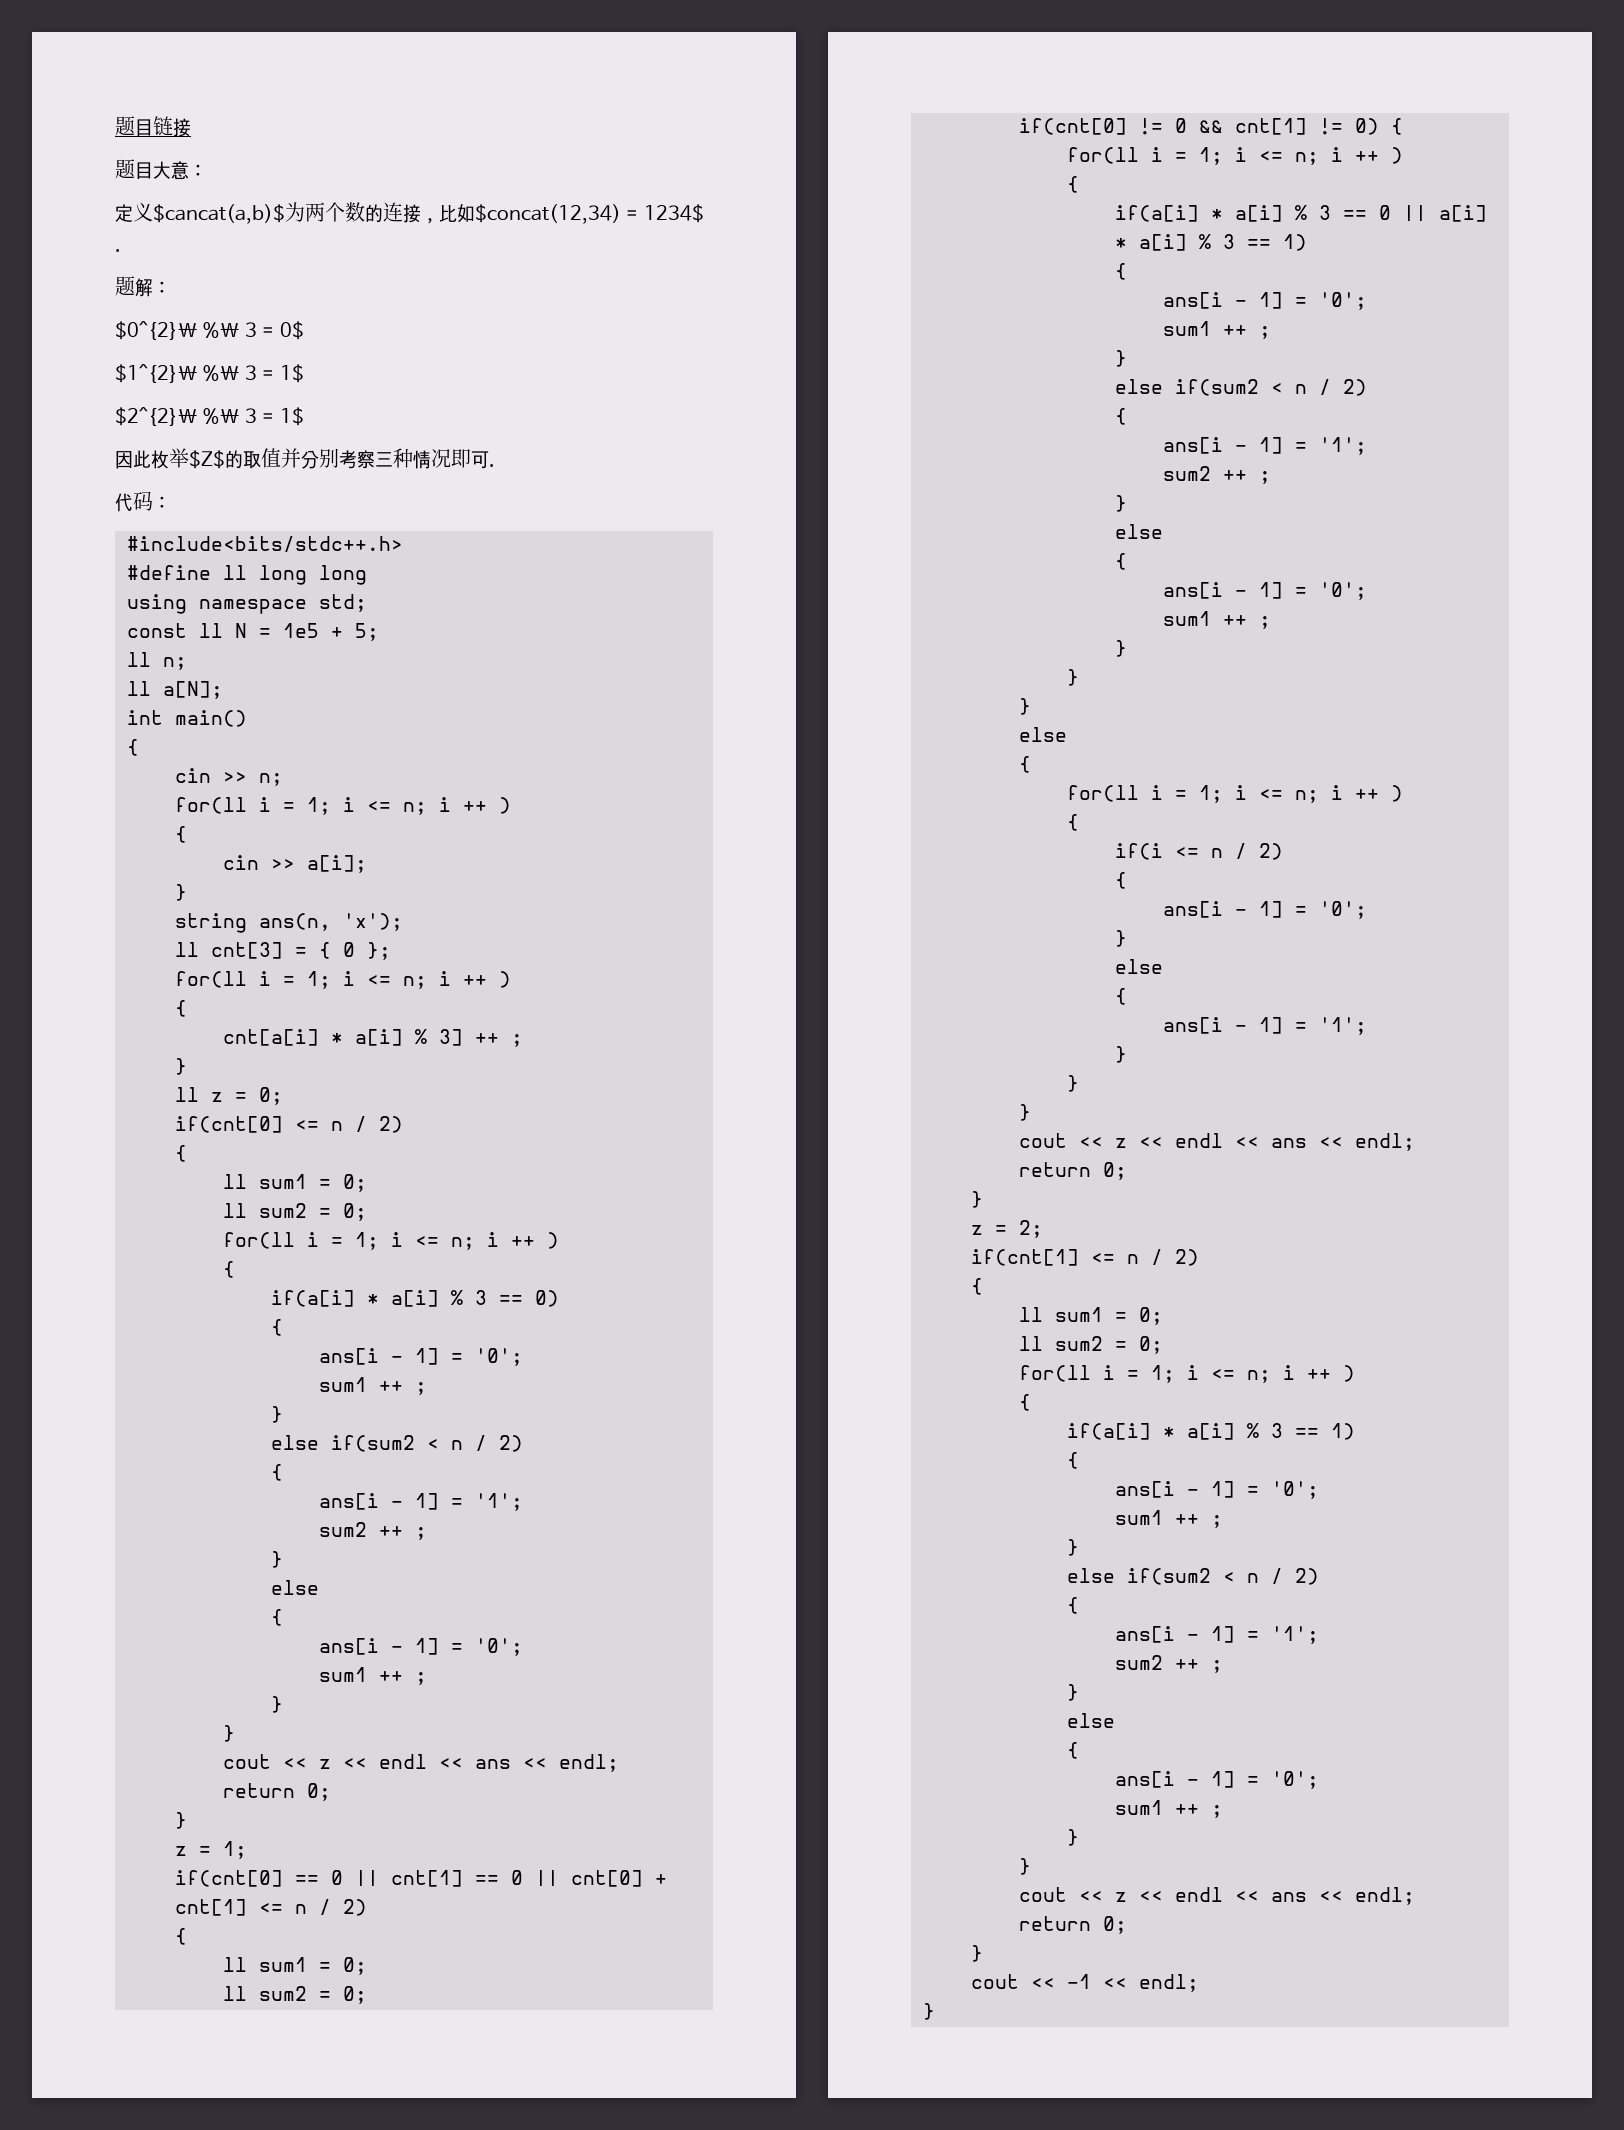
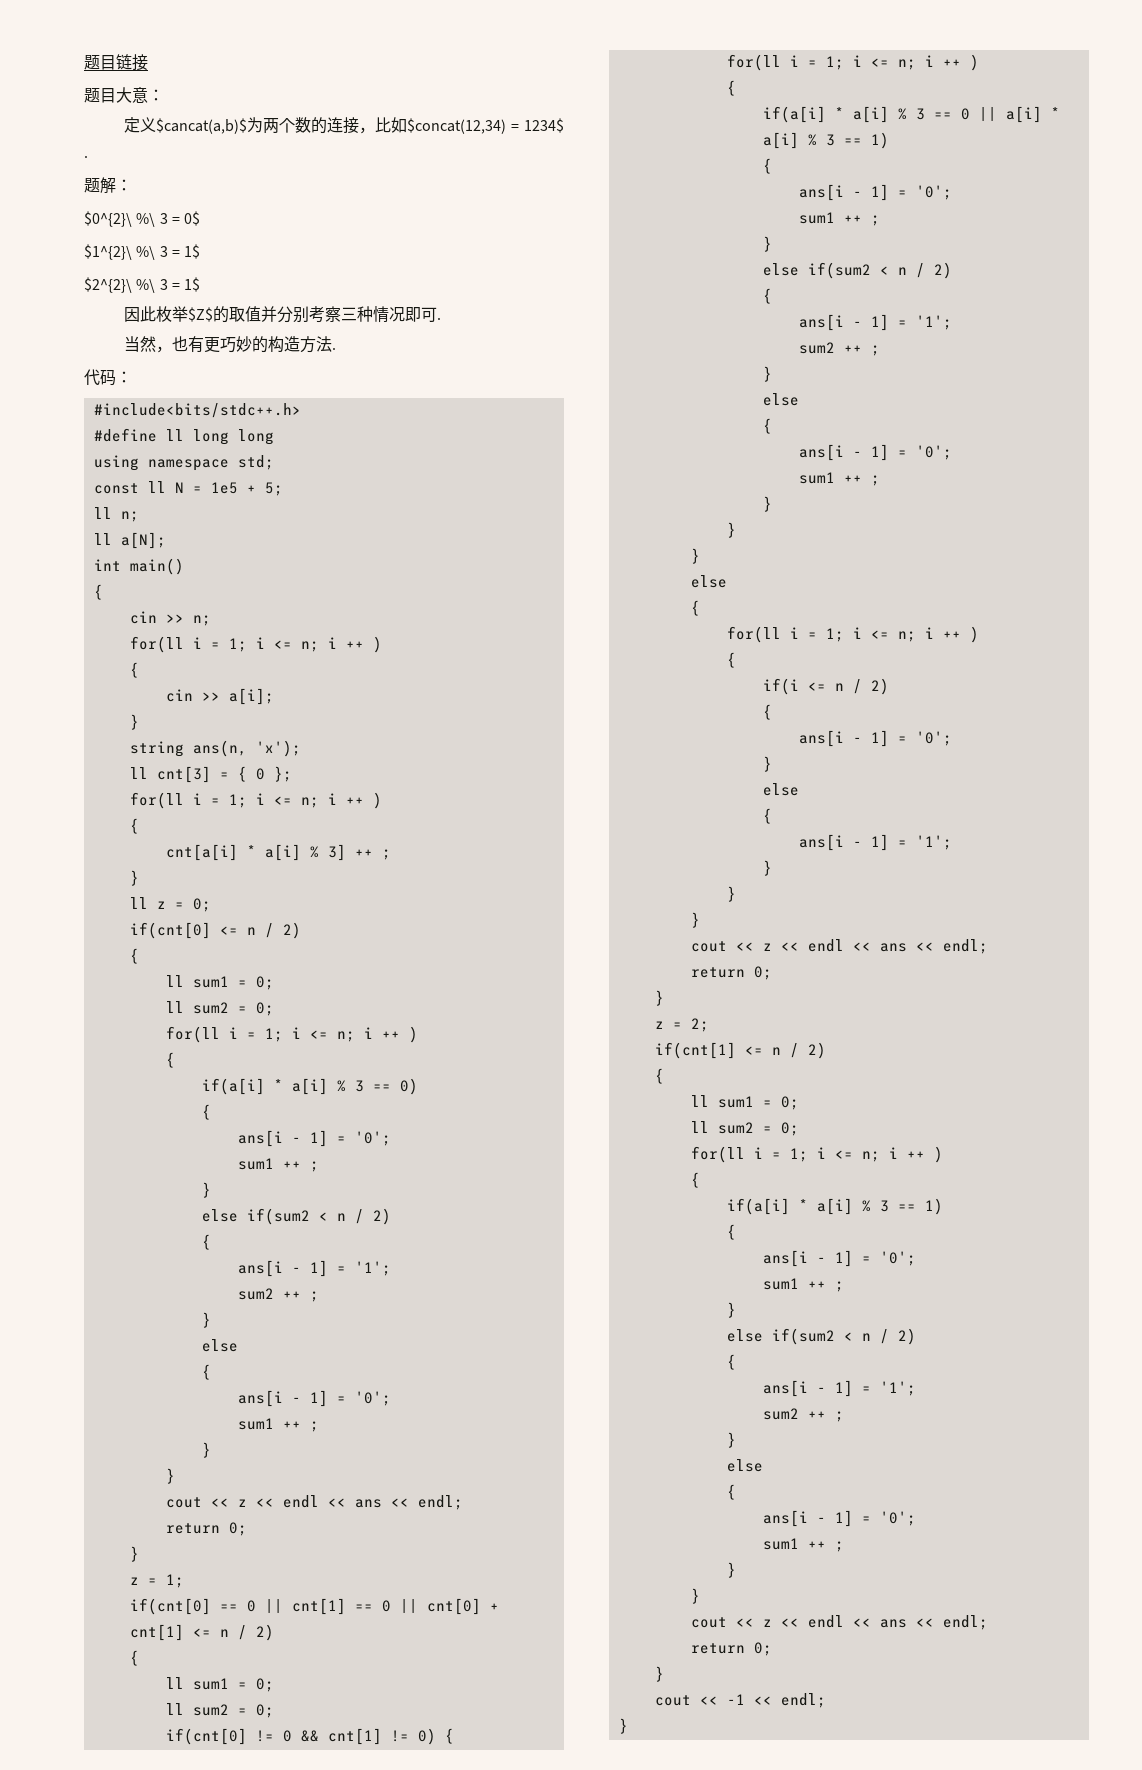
(495, 465) none -> [124,336,337,353] // 当然，也有更巧妙的构造方法.

